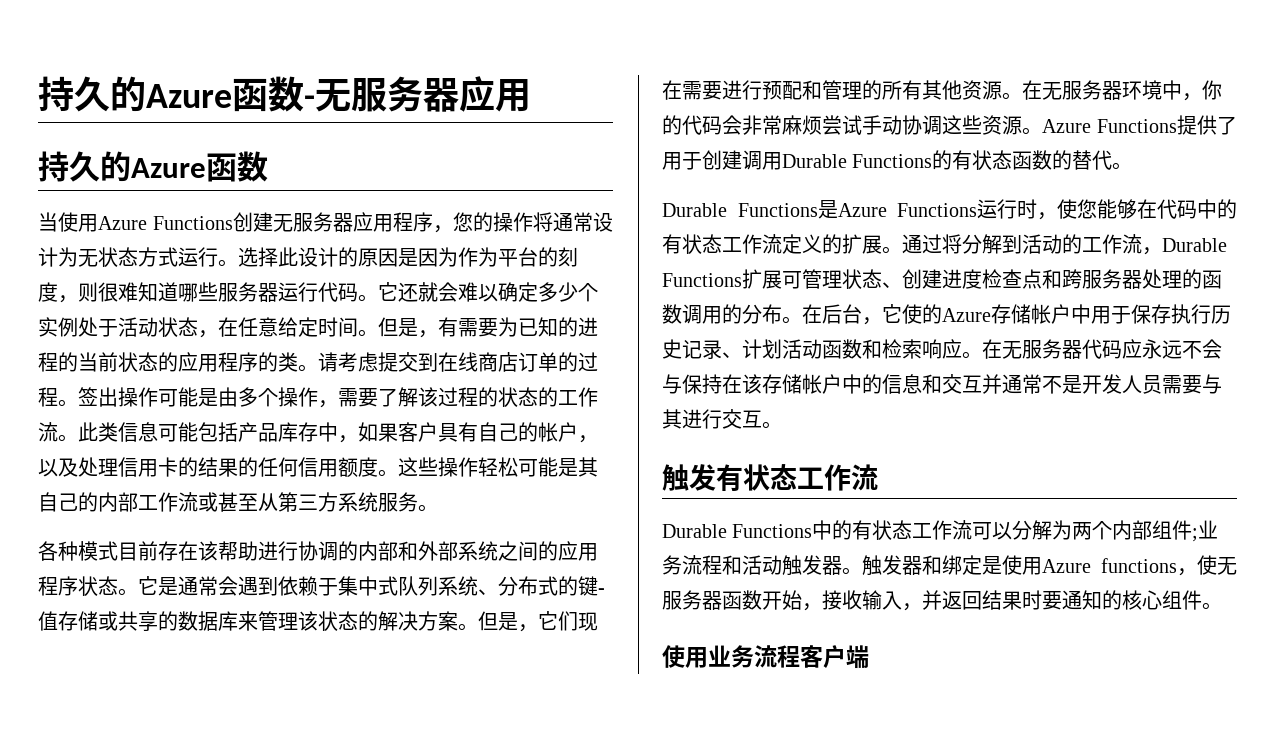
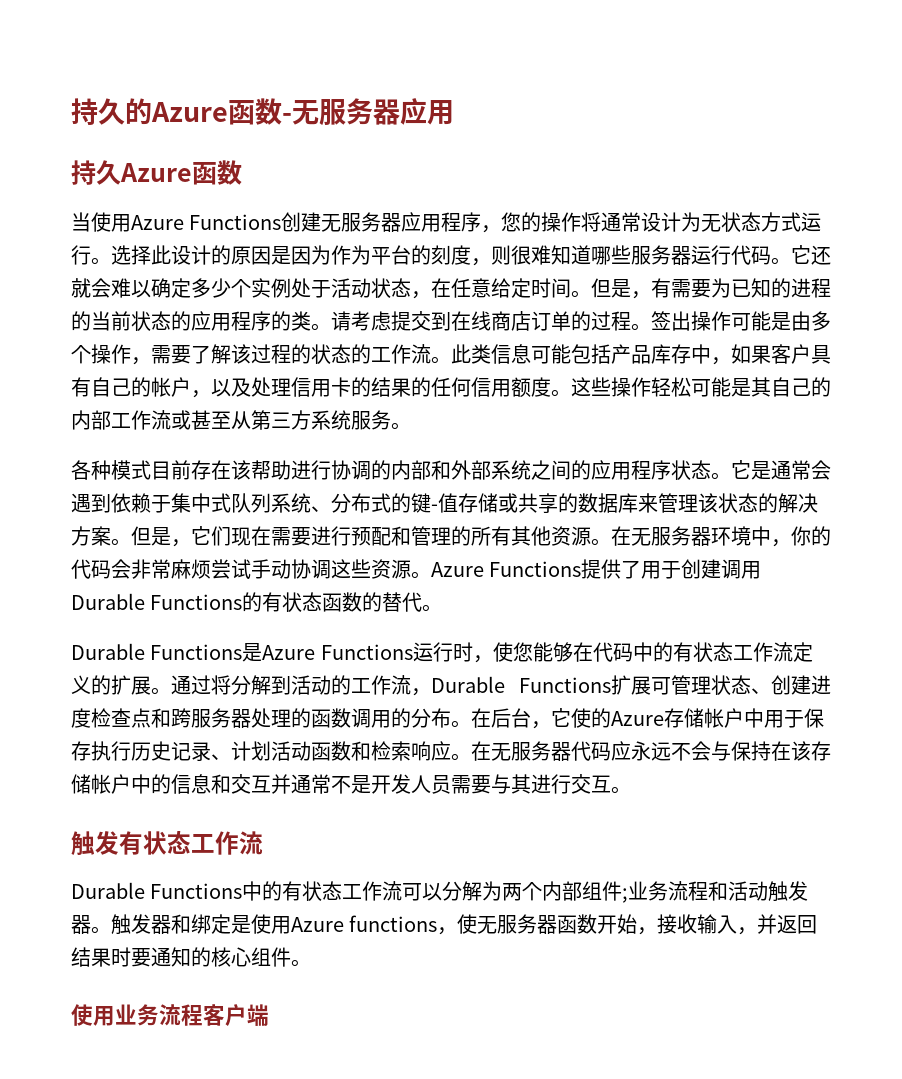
[100,151,131,182] 的 -> (121, 172) none

